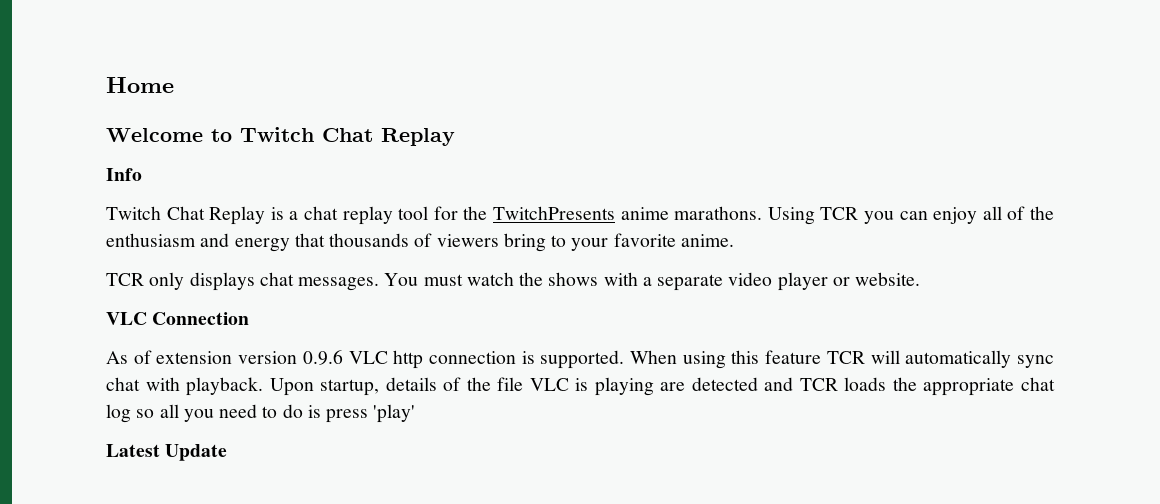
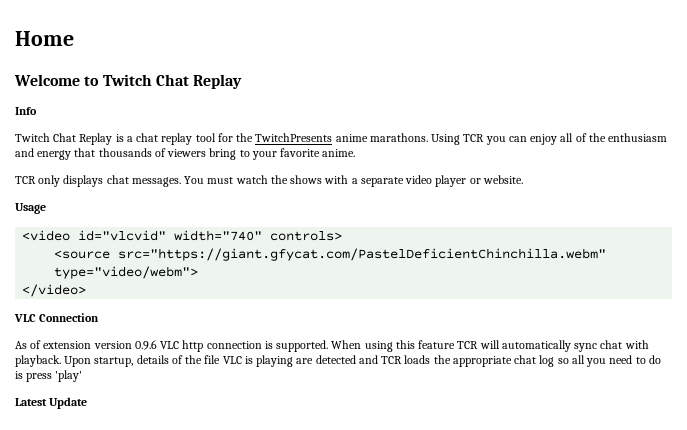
(921, 279) none -> [15,203,46,214] [22,230,343,241] [54,248,607,261] [54,266,199,279] [22,284,87,297] // Usage // <video id="vlcvid" width="740" controls> // <source src="https://giant.gfycat.com/PastelDeficientChinchilla.webm" type="video/webm"> // </video>

